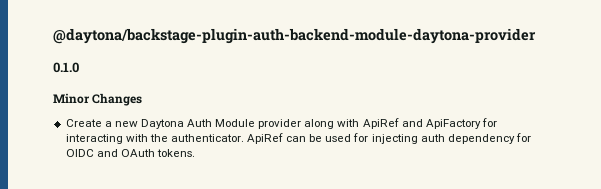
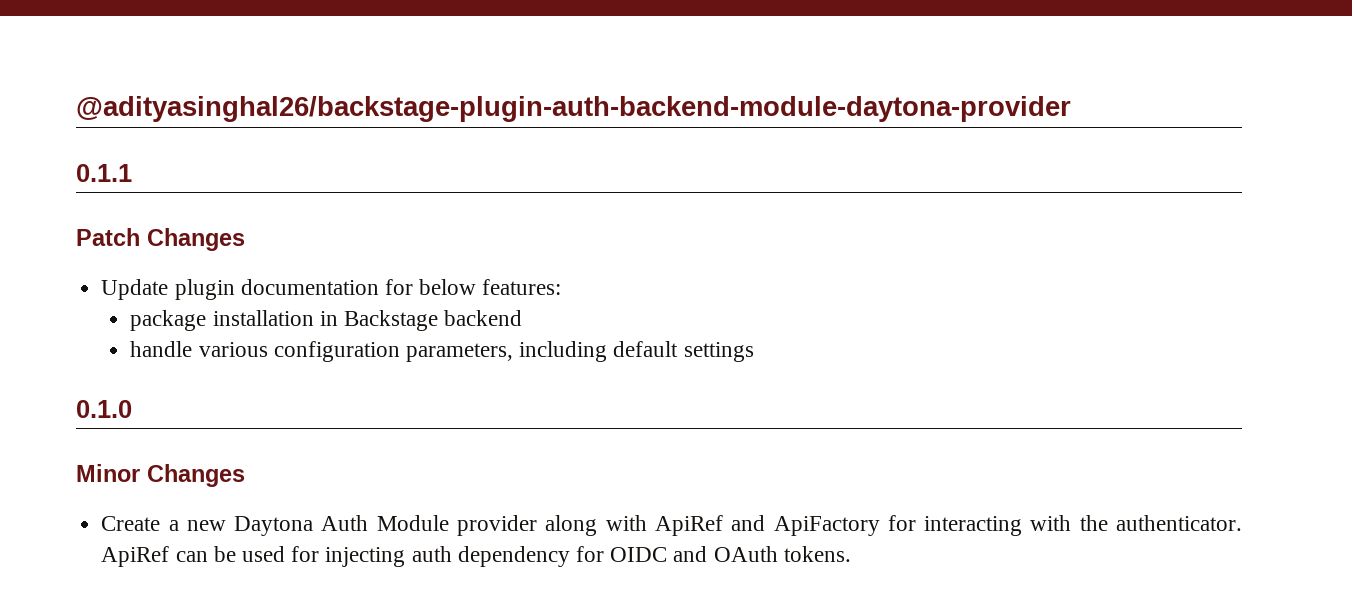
[53,28,536,44] @daytona/backstage-plugin-auth-backend-module-daytona-provider -> [76,96,1071,122] [76,164,132,182] [76,228,245,251] [101,279,562,300] [130,310,523,331] [130,341,754,362] @adityasinghal26/backstage-plugin-auth-backend-module-daytona-provider // 0.1.1 // Patch Changes // Update plugin documentation for below features: // package installation in Backstage backend // handle various configuration parameters, including default settings

